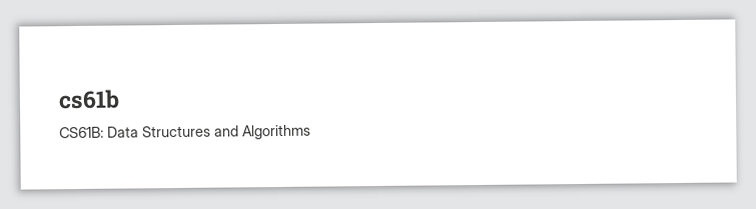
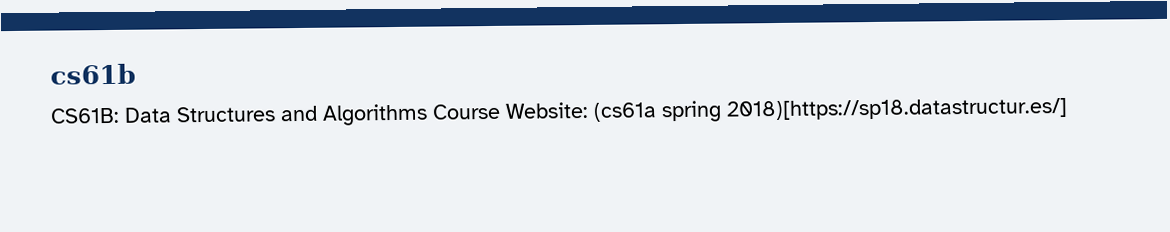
(311, 132) none -> [432,97,1068,123] Course Website: (cs61a spring 2018)[https://sp18.datastructur.es/]

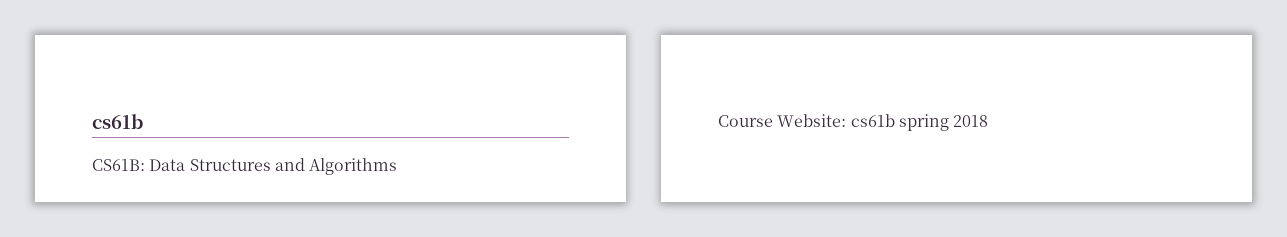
(428, 114) none -> (398, 166) //
[593,97,1068,123] (cs61a spring 2018)[https://sp18.datastructur.es/] -> [850,114,989,131] cs61b spring 2018

